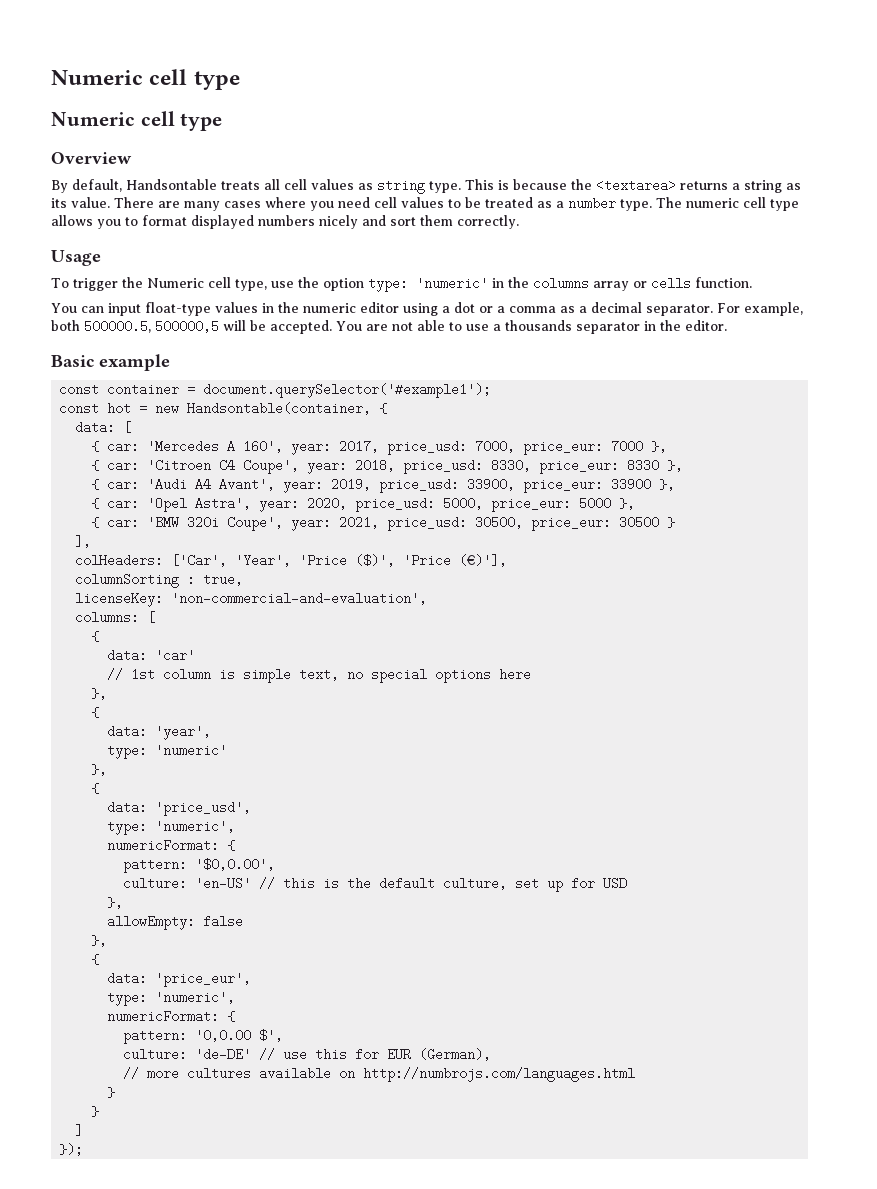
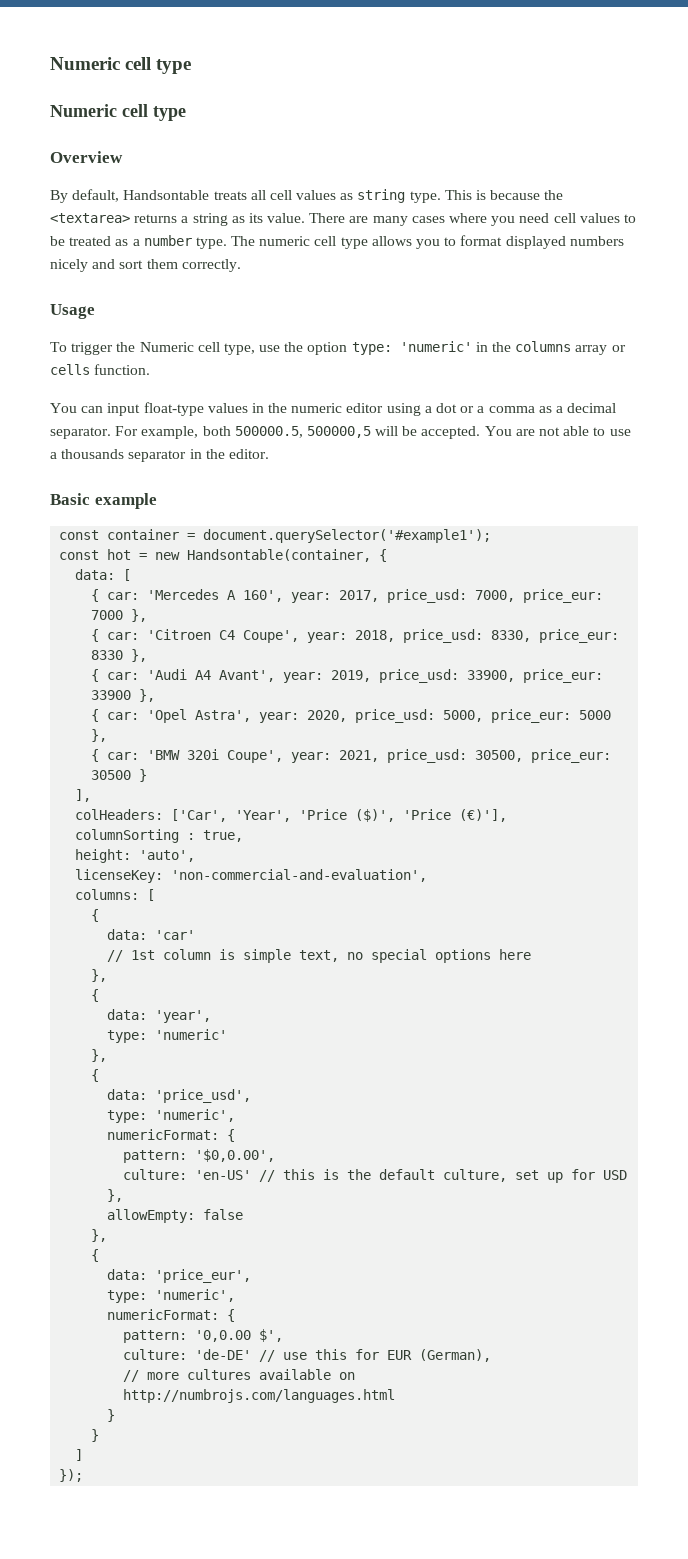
(244, 579) none -> [75,849,196,863] // height: 'auto',

